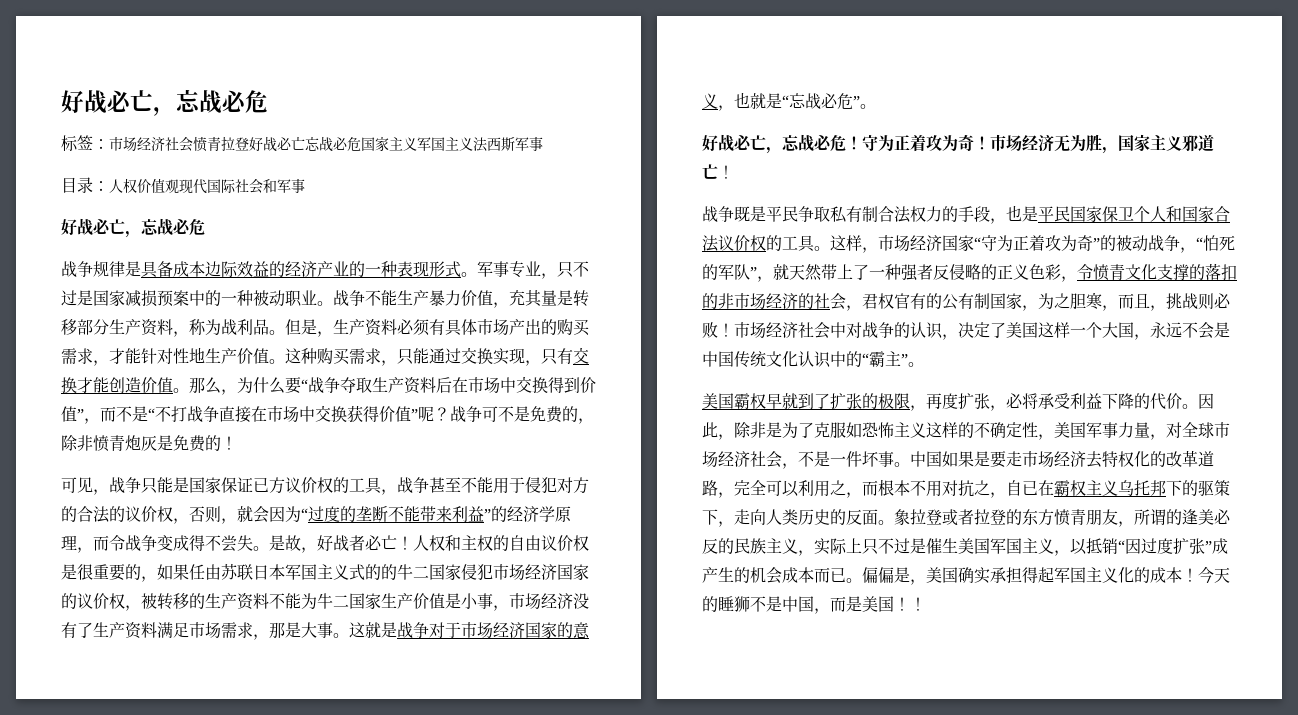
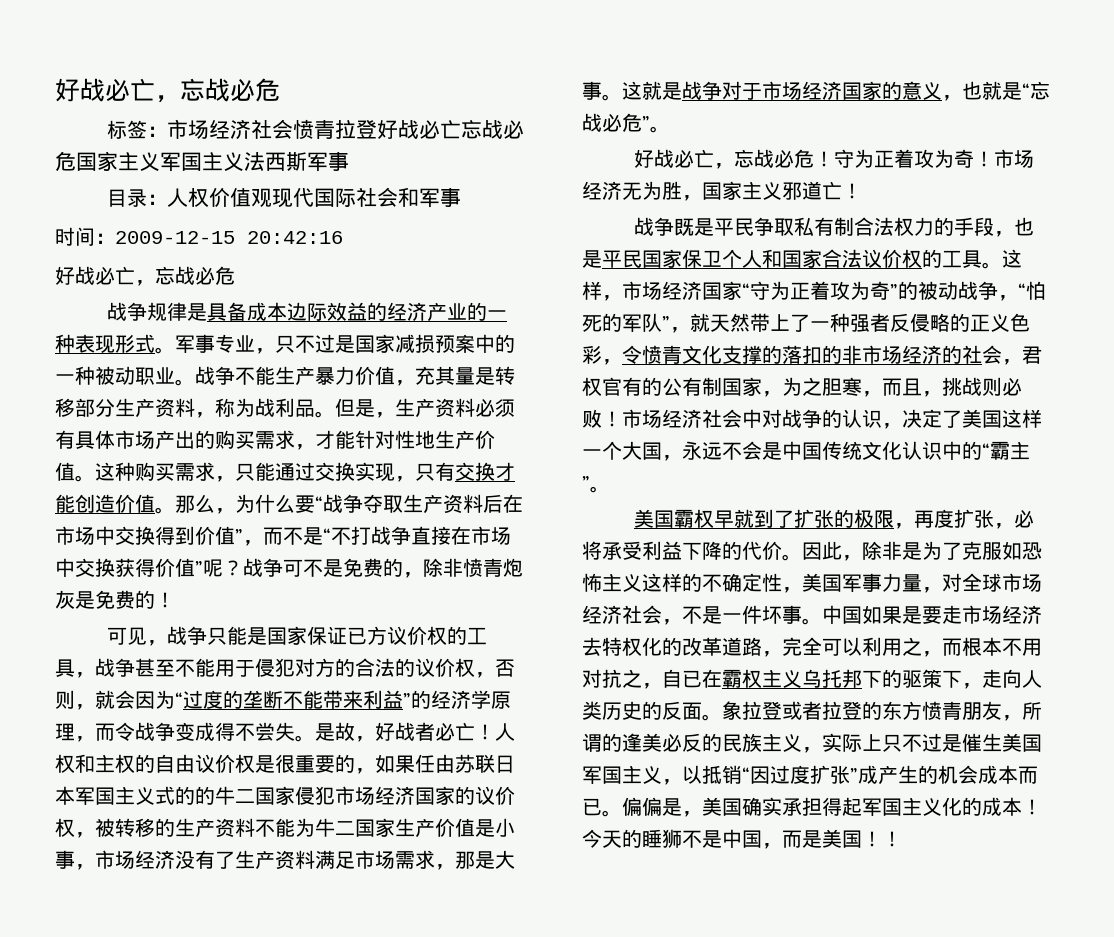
(305, 185) none -> [55,227,343,246] // 时间：2009-12-15 20:42:16

